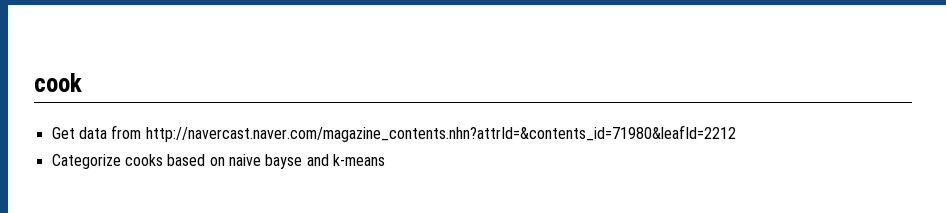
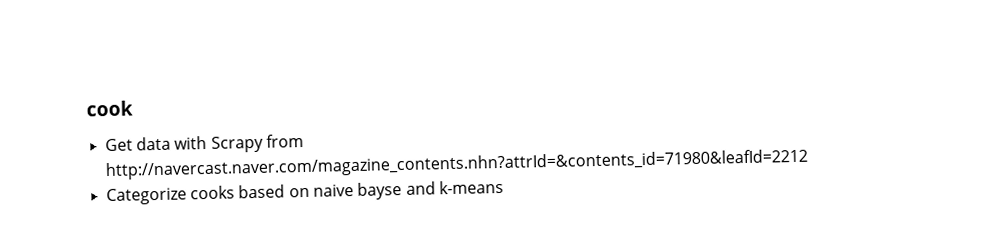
(107, 133) none -> [174,135,264,153] with Scrapy

